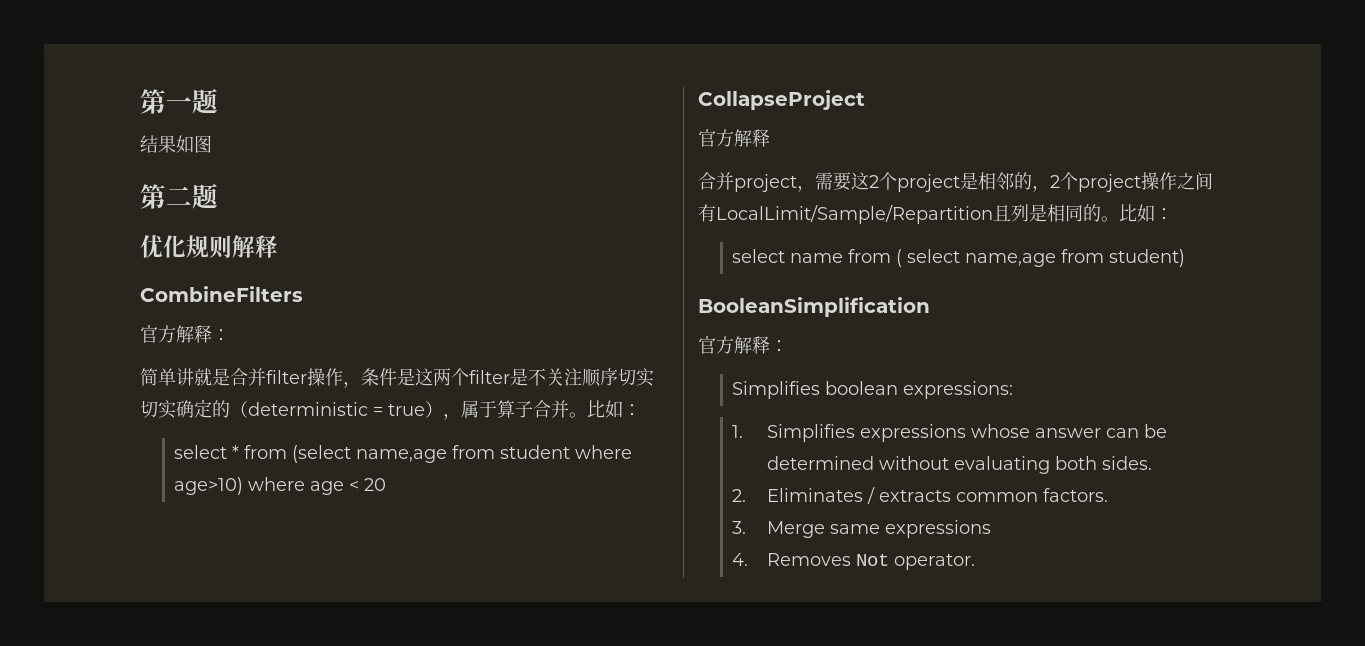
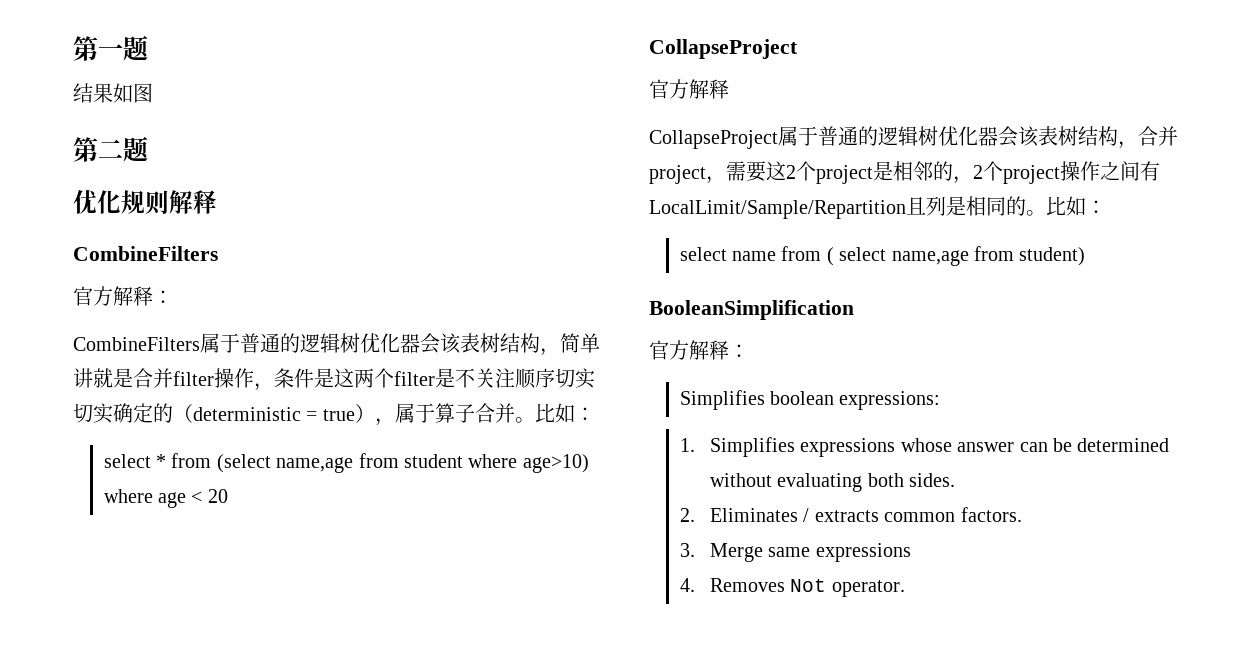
(230, 335) none -> [73,333,560,356] CombineFilters属于普通的逻辑树优化器会该表树结构，
(770, 138) none -> [649,126,1138,149] CollapseProject属于普通的逻辑树优化器会该表树结构，

